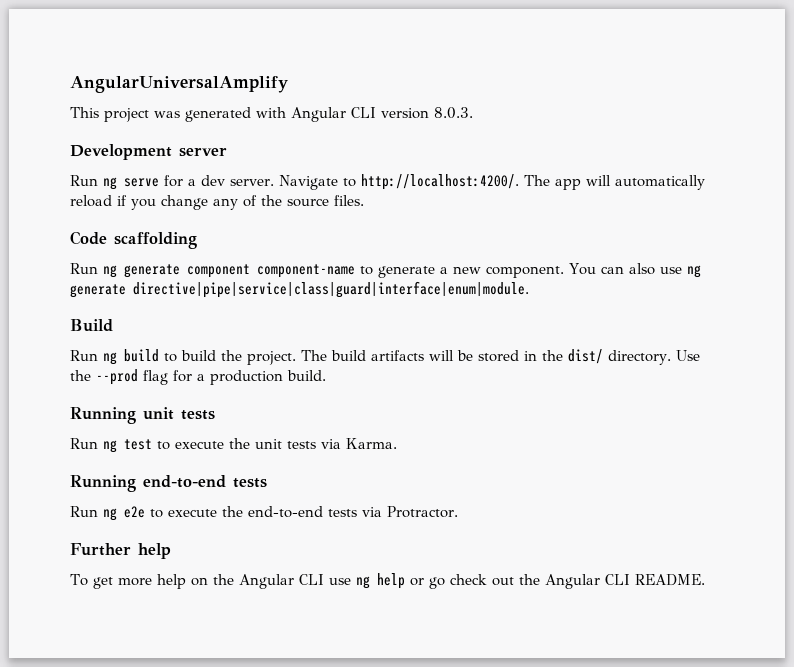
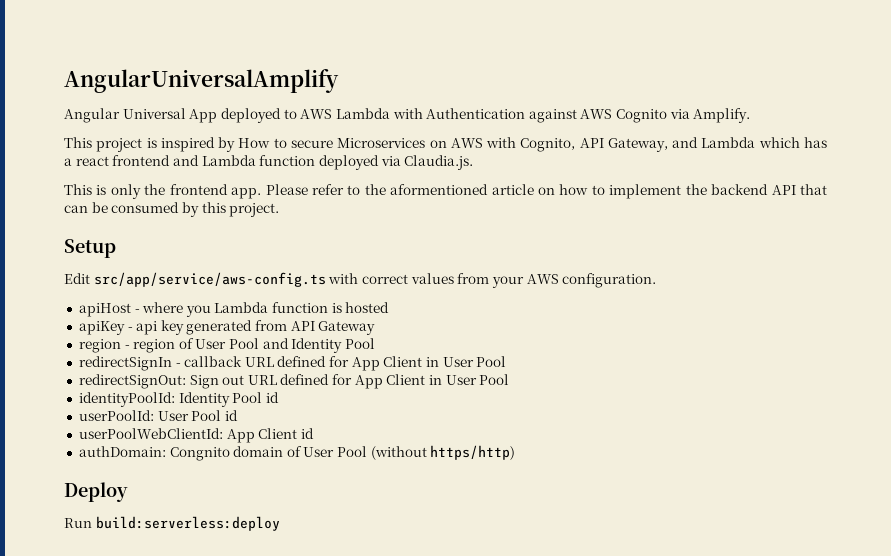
[70,107,473,122] [70,144,227,160] [70,174,705,190] [70,195,364,210] [70,231,197,249] [70,263,701,278] [70,281,529,298] [70,319,113,332] [70,349,700,365] [70,369,326,385] [70,407,215,424] [70,438,397,453] [70,475,267,492] [70,506,458,521] [70,543,171,559] [70,573,705,589] This project was generated with Angular CLI version 8.0.3. // Development server // Run ng serve for a dev server. Navigate to http://localhost:4200/. The app will automatically reload if you change any of the source files. // Code scaffolding // Run ng generate component component-name to generate a new component. You can also use ng generate directive|pipe|service|class|guard|interface|enum|module. // Build // Run ng build to build the project. The build artifacts will be stored in the dist/ directory. Use the --prod flag for a production build. // Running unit tests // Run ng test to execute the unit tests via Karma. // Running end-to-end tests // Run ng e2e to execute the end-to-end tests via Protractor. // Further help // To get more help on the Angular CLI use ng help or go check out the Angular CLI README. -> [64,108,751,123] [64,137,828,152] [64,155,474,170] [64,184,828,199] [64,202,280,217] [64,239,116,258] [64,272,657,288] [78,302,390,317] [78,320,376,335] [78,338,376,353] [78,356,507,371] [78,374,510,389] [78,392,279,407] [78,410,238,421] [78,428,314,443] [78,445,516,461] [64,482,128,502] [64,516,280,531] Angular Universal App deployed to AWS Lambda with Authentication against AWS Cognito via Amplify. // This project is inspired by How to secure Microservices on AWS with Cognito, API Gateway, and Lambda which has a react frontend and Lambda function deployed via Claudia.js. // This is only the frontend app. Please refer to the aformentioned article on how to implement the backend API that can be consumed by this project. // Setup // Edit src/app/service/aws-config.ts with correct values from your AWS configuration. // apiHost - where you Lambda function is hosted // apiKey - api key generated from API Gateway // region - region of User Pool and Identity Pool // redirectSignIn - callback URL defined for App Client in User Pool // redirectSignOut: Sign out URL defined for App Client in User Pool // identityPoolId: Identity Pool id // userPoolId: User Pool id // userPoolWebClientId: App Client id // authDomain: Congnito domain of User Pool (without https/http) // Deploy // Run build:serverless:deploy

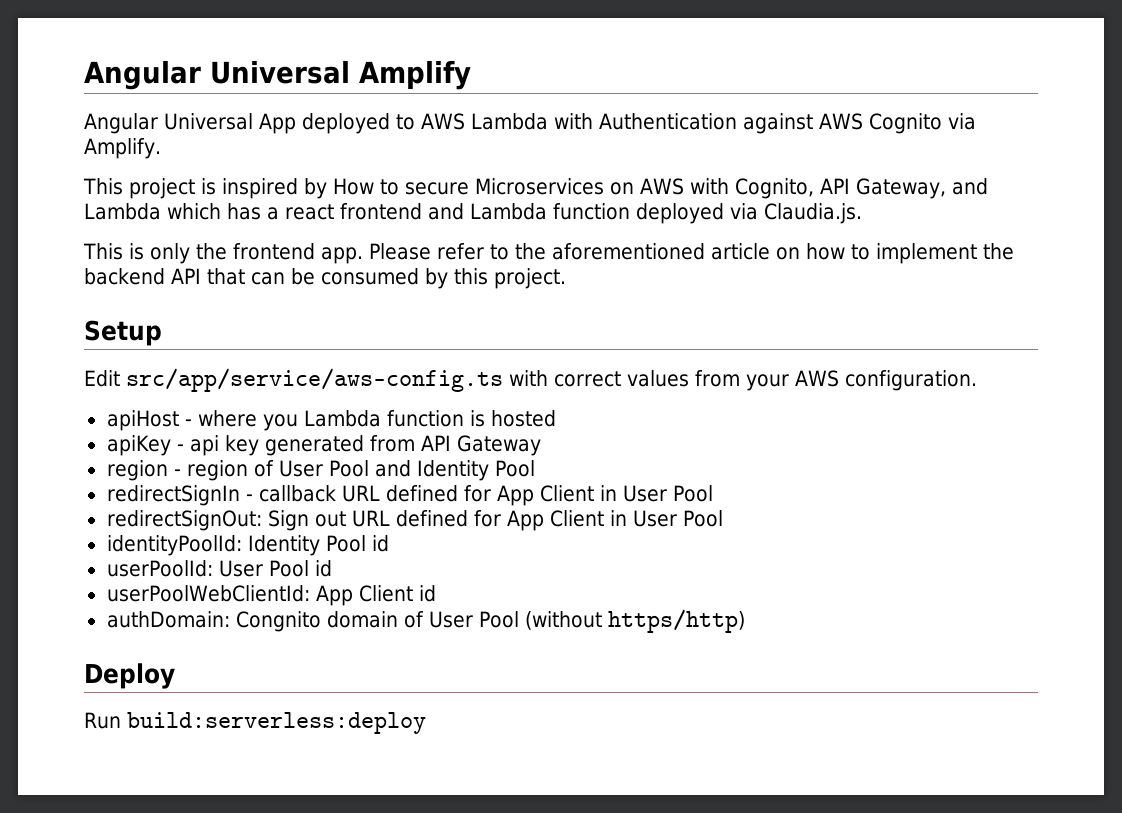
[64,69,339,93] AngularUniversalAmplify -> [84,60,471,90] Angular Universal Amplify
[390,184,489,195] aformentioned -> [552,243,705,260] aforementioned

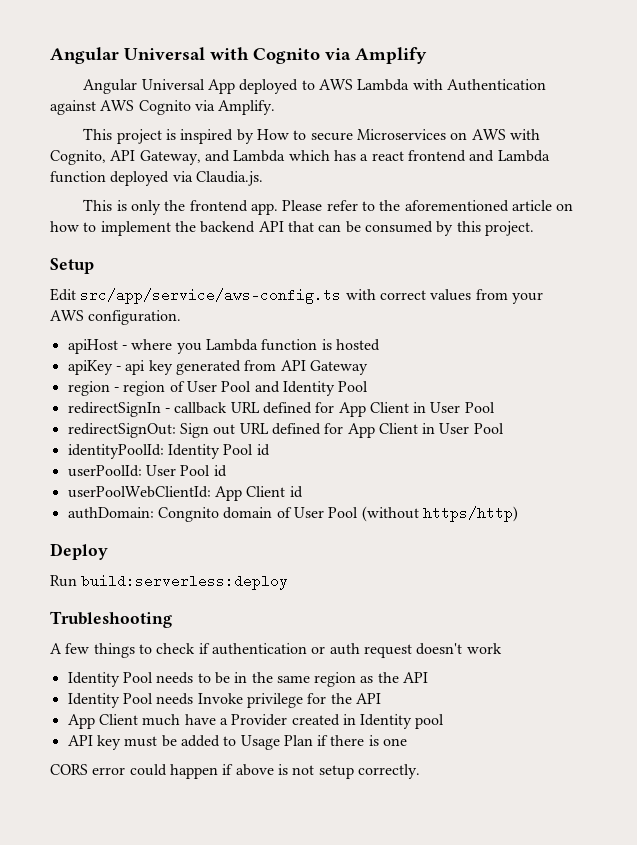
[84,60,350,90] Angular Universal -> [50,47,351,64] Angular Universal with Cognito via
(426, 723) none -> [50,611,172,628] [50,643,502,658] [67,672,429,687] [67,693,381,708] [67,714,445,729] [67,735,408,750] [50,764,420,779] // Trubleshooting // A few things to check if authentication or auth request doesn't work // Identity Pool needs to be in the same region as the API // Identity Pool needs Invoke privilege for the API // App Client much have a Provider created in Identity pool // API key must be added to Usage Plan if there is one // CORS error could happen if above is not setup correctly.

